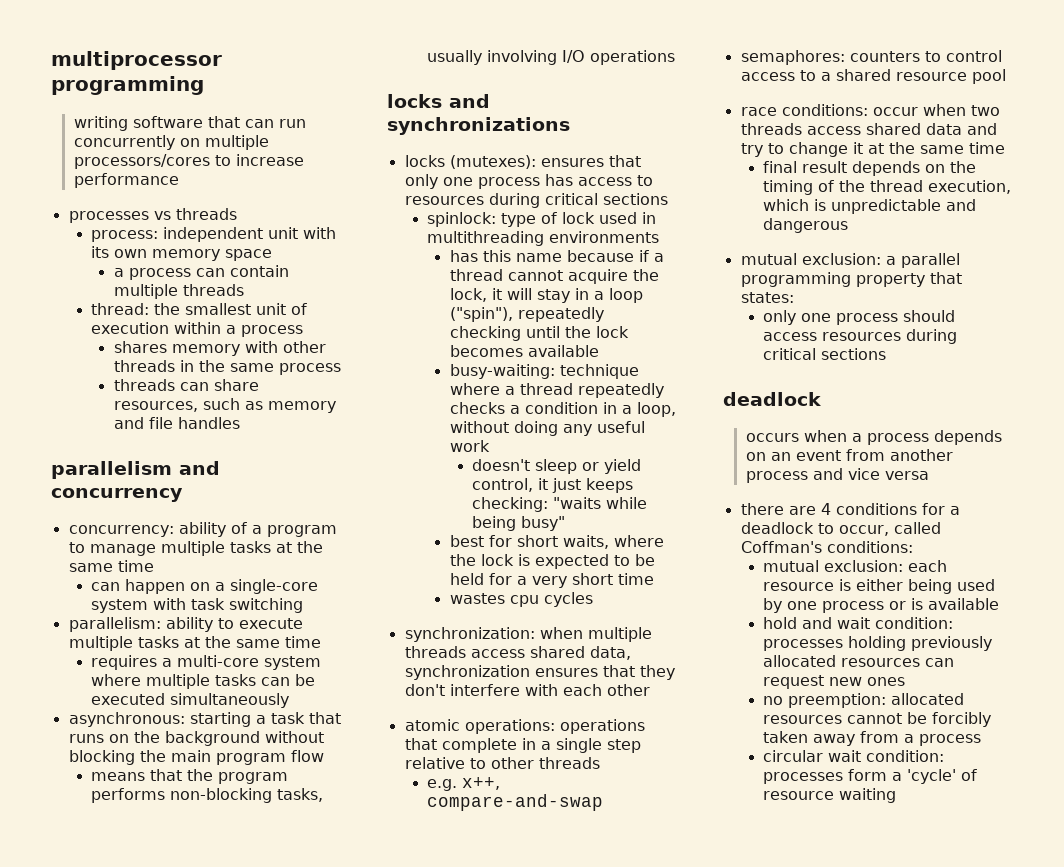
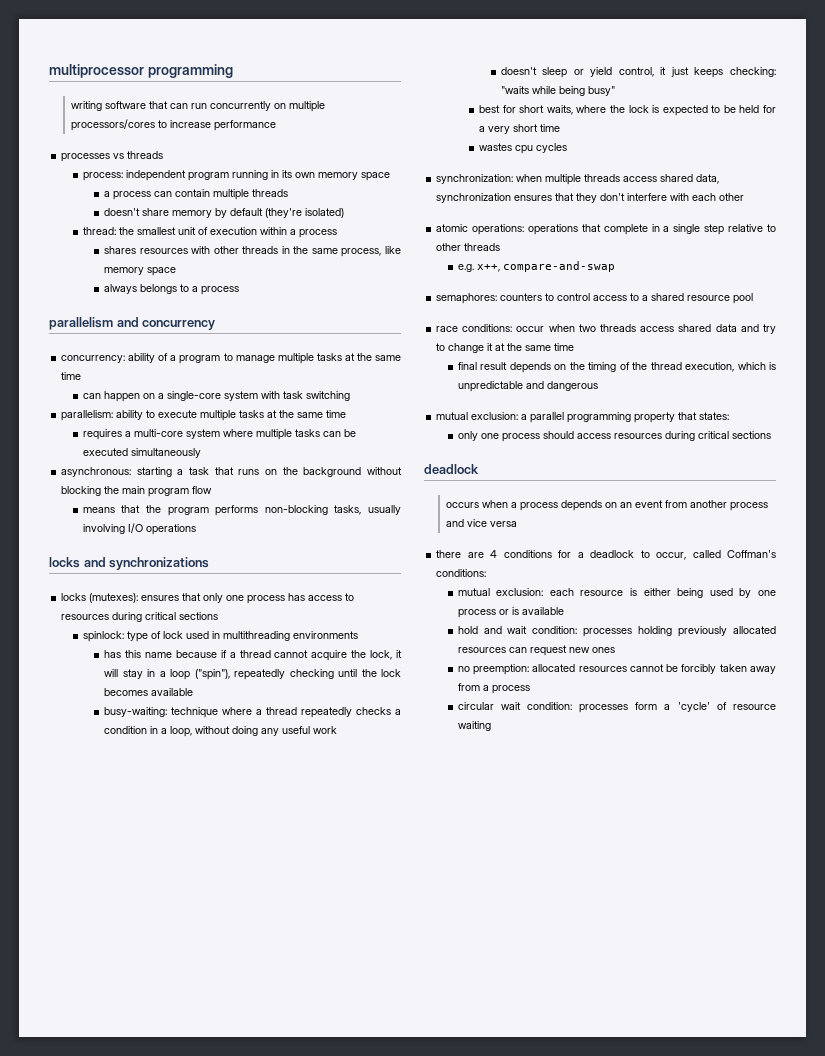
[268,227,337,239] unit with -> [187,170,279,181] program running in
(244, 290) none -> [104,208,345,218] // doesn't share memory by default (they're isolated)
[171,344,240,356] memory -> [139,248,188,254] resources
[278,363,341,375] [113,379,259,391] [113,398,336,413] [113,417,240,429] process // threads can share resources, such as memory and file handles -> [341,246,401,257] [104,267,177,276] [104,284,240,295] process, like memory space // always belongs to a process

